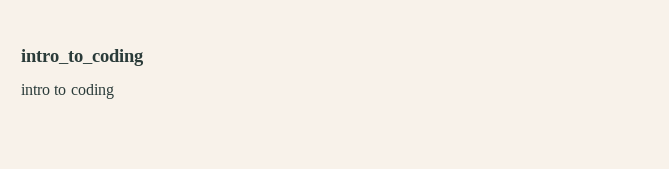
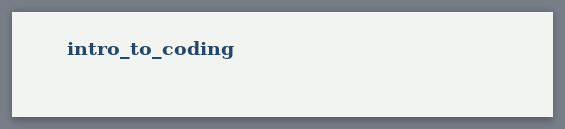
[21,84,114,99] // intro to coding -> (234, 50) none

